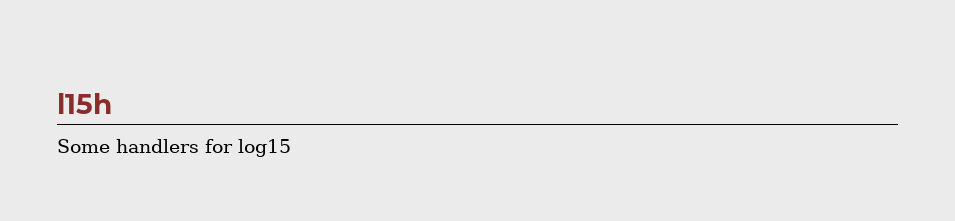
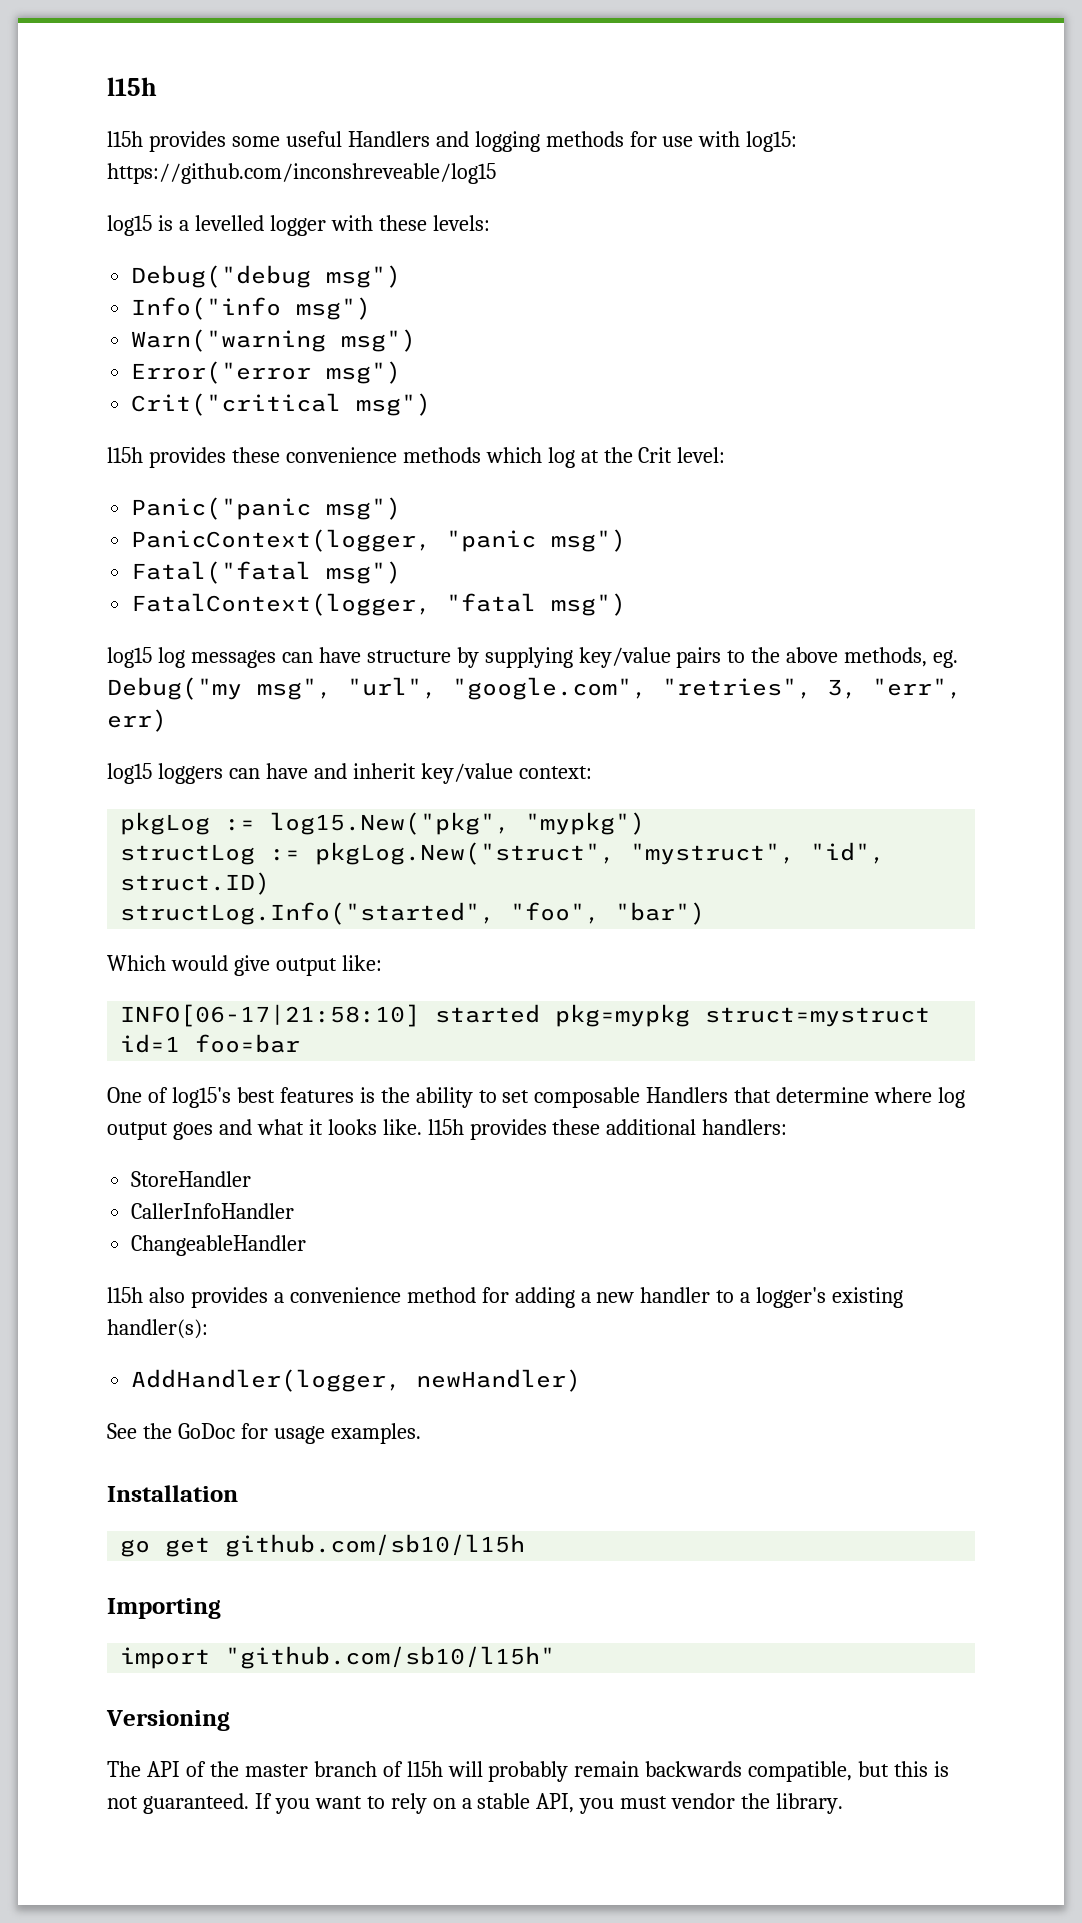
[57,139,291,157] Some handlers for log15 -> [107,131,798,152] [107,163,496,184] [107,215,490,236] [131,265,402,288] [131,297,372,320] [131,329,417,352] [131,361,402,384] [131,393,432,416] [107,447,726,468] [131,497,402,520] [131,529,627,552] [131,561,402,584] [131,593,627,616] [107,647,959,668] [107,677,962,700] [107,709,167,732] [107,763,592,784] [120,812,646,835] [120,842,886,865] [120,872,271,895] [120,902,706,925] [107,955,382,976] [120,1004,931,1027] [120,1034,301,1053] [107,1087,966,1108] [107,1119,788,1140] [131,1171,252,1187] [131,1203,295,1219] [131,1235,307,1256] [107,1287,904,1308] [107,1319,208,1339] [131,1369,582,1392] [107,1423,421,1444] [107,1485,238,1502] [120,1534,526,1557] [107,1598,221,1619] [120,1646,556,1669] [106,1710,230,1731] [107,1761,950,1782] [107,1793,844,1814] l15h provides some useful Handlers and logging methods for use with log15: https://github.com/inconshreveable/log15 // log15 is a levelled logger with these levels: // Debug("debug msg") // Info("info msg") // Warn("warning msg") // Error("error msg") // Crit("critical msg") // l15h provides these convenience methods which log at the Crit level: // Panic("panic msg") // PanicContext(logger, "panic msg") // Fatal("fatal msg") // FatalContext(logger, "fatal msg") // log15 log messages can have structure by supplying key/value pairs to the above methods, eg. Debug("my msg", "url", "google.com", "retries", 3, "err", err) // log15 loggers can have and inherit key/value context: // pkgLog := log15.New("pkg", "mypkg") // structLog := pkgLog.New("struct", "mystruct", "id", struct.ID) // structLog.Info("started", "foo", "bar") // Which would give output like: // INFO[06-17|21:58:10] started pkg=mypkg struct=mystruct id=1 foo=bar // One of log15's best features is the ability to set composable Handlers that determine where log output goes and what it looks like. l15h provides these additional handlers: // StoreHandler // CallerInfoHandler // ChangeableHandler // l15h also provides a convenience method for adding a new handler to a logger's existing handler(s): // AddHandler(logger, newHandler) // See the GoDoc for usage examples. // Installation // go get github.com/sb10/l15h // Importing // import "github.com/sb10/l15h" // Versioning // The API of the master branch of l15h will probably remain backwards compatible, but this is not guaranteed. If you want to rely on a stable API, you must vendor the library.

